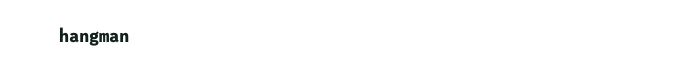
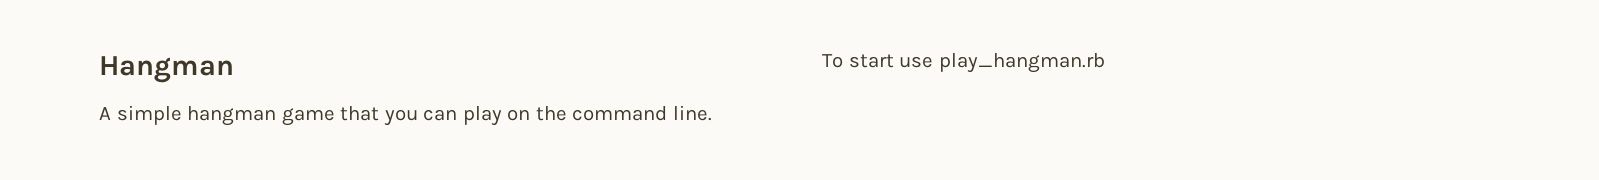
[59,27,129,46] hangman -> [99,56,234,83] [99,105,712,126] [822,53,1105,73] Hangman // A simple hangman game that you can play on the command line. // To start use play_hangman.rb

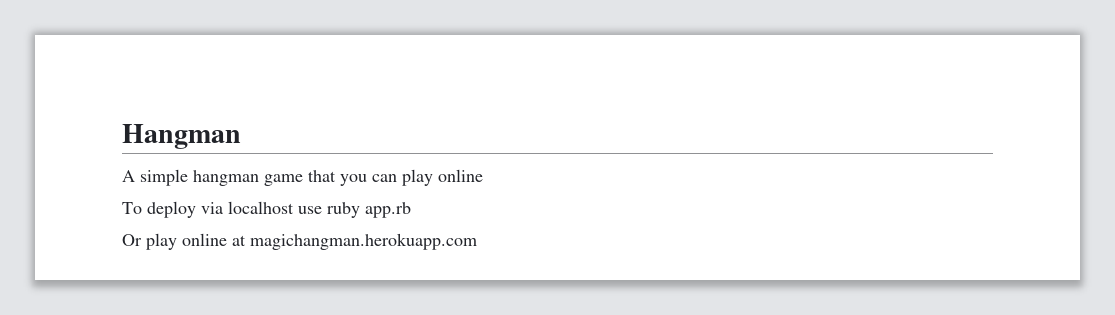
[507,105,712,121] [822,53,1105,73] on the command line. // To start use play_hangman.rb -> [438,169,483,182] [122,201,411,218] [122,233,477,250] online // To deploy via localhost use ruby app.rb // Or play online at magichangman.herokuapp.com

